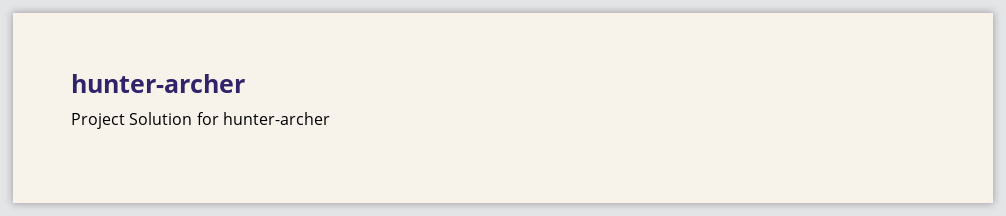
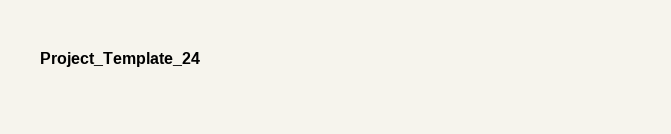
[71,74,245,93] [71,112,330,129] hunter-archer // Project Solution for hunter-archer -> [40,52,200,67] Project_Template_24

